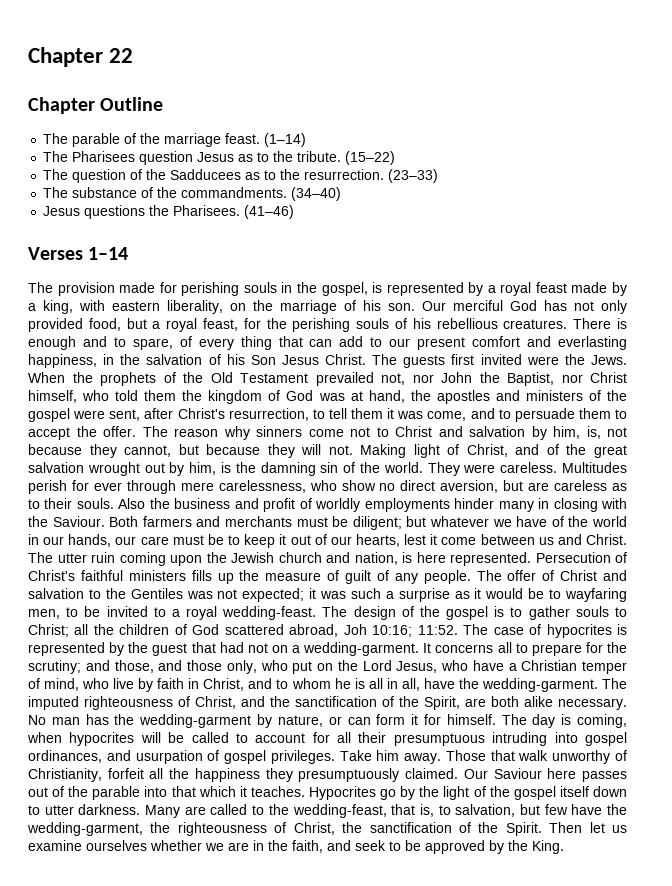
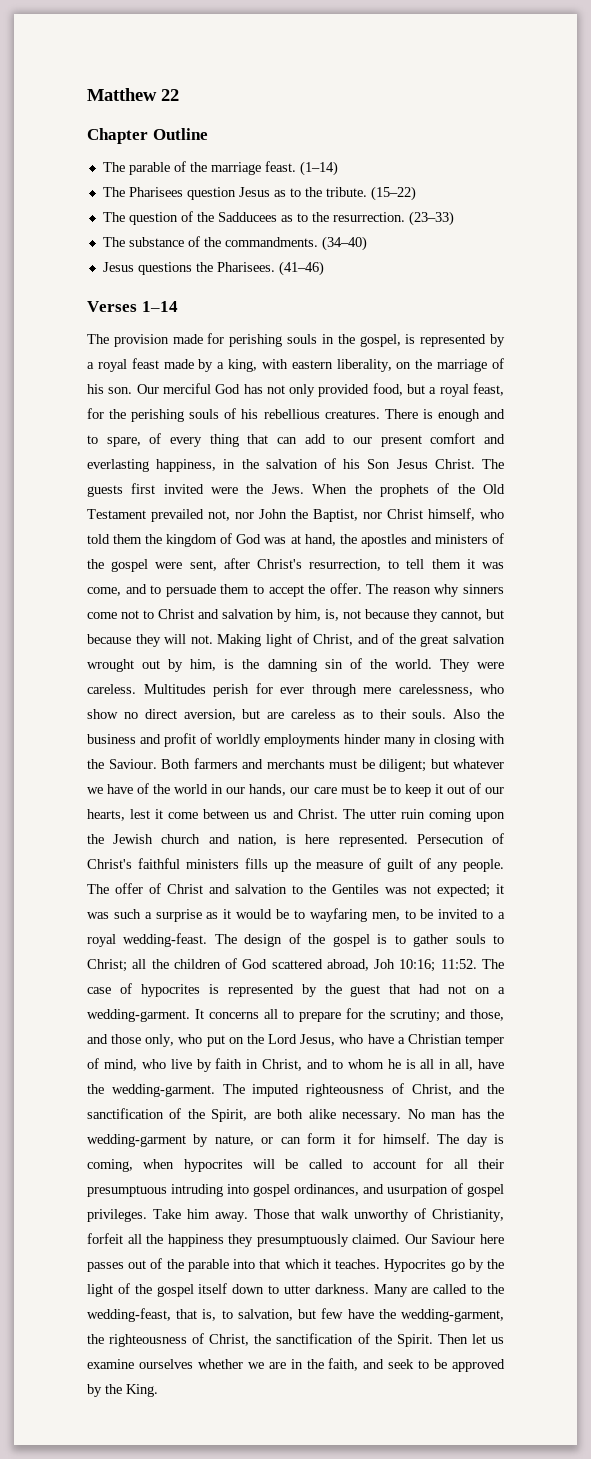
[28,47,103,67] Chapter -> [87,88,157,101] Matthew

